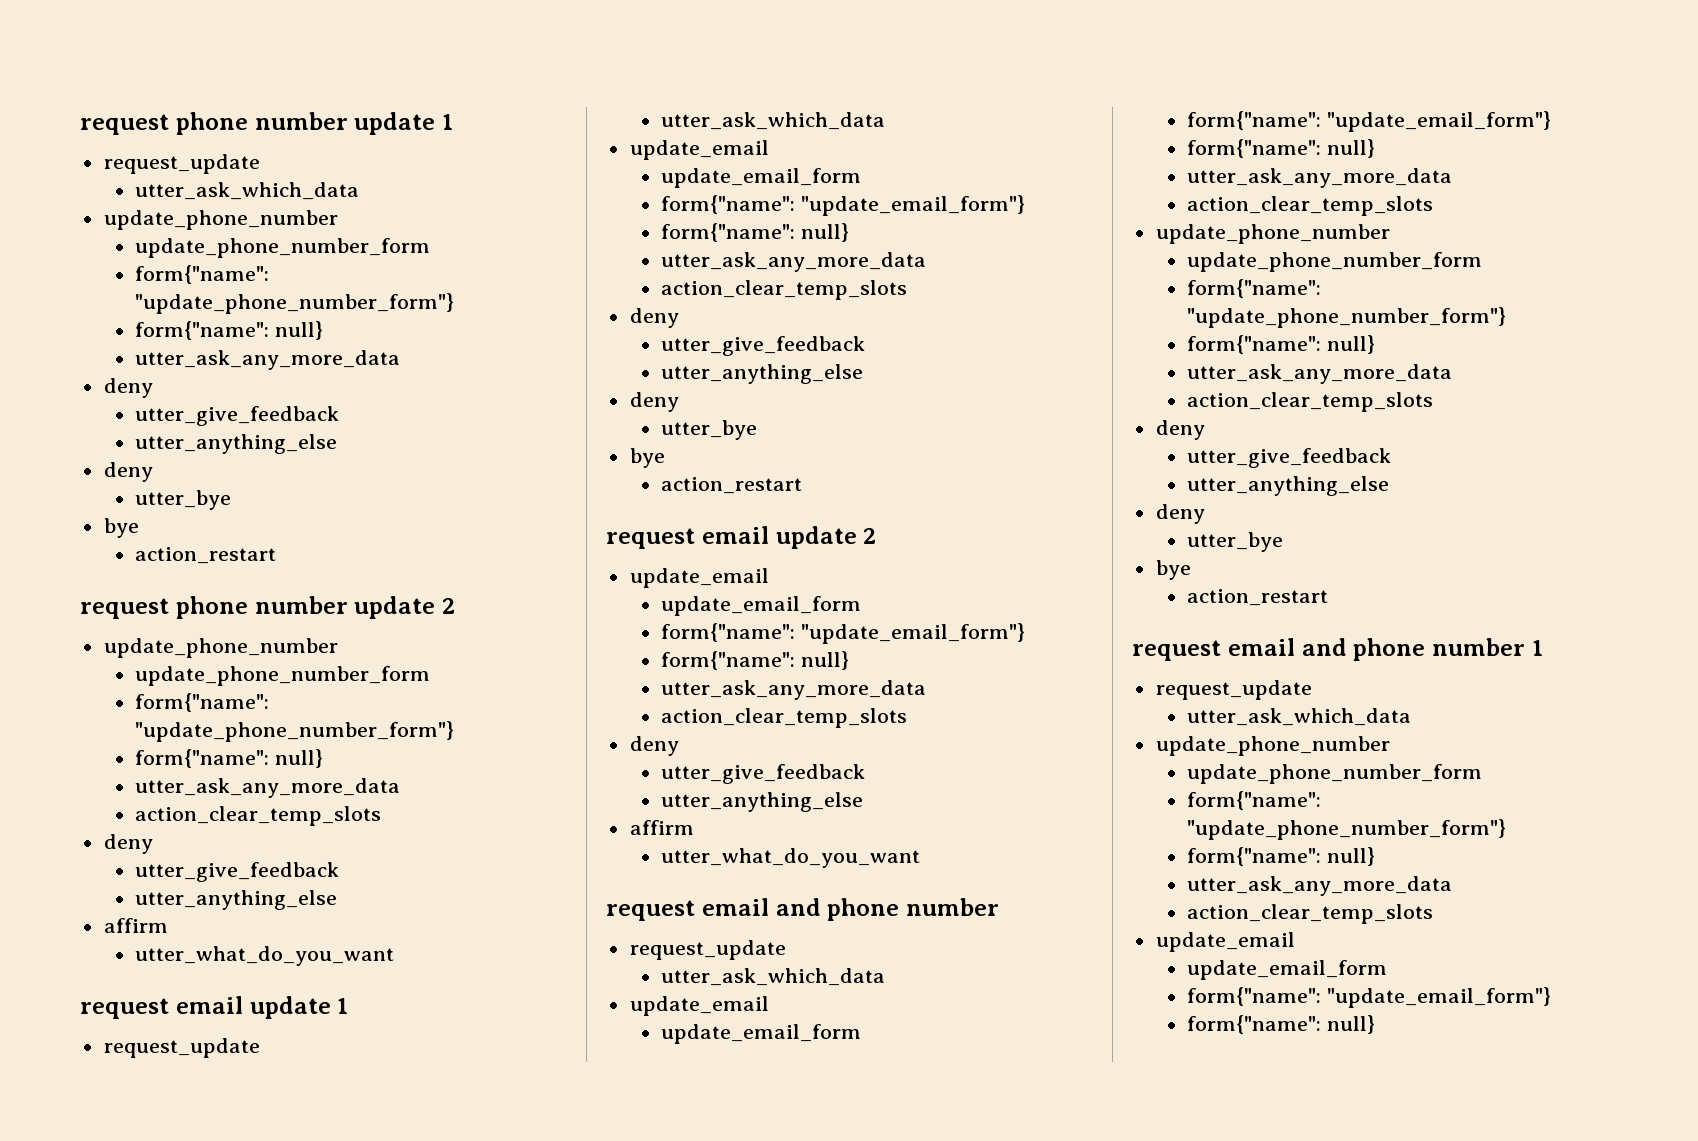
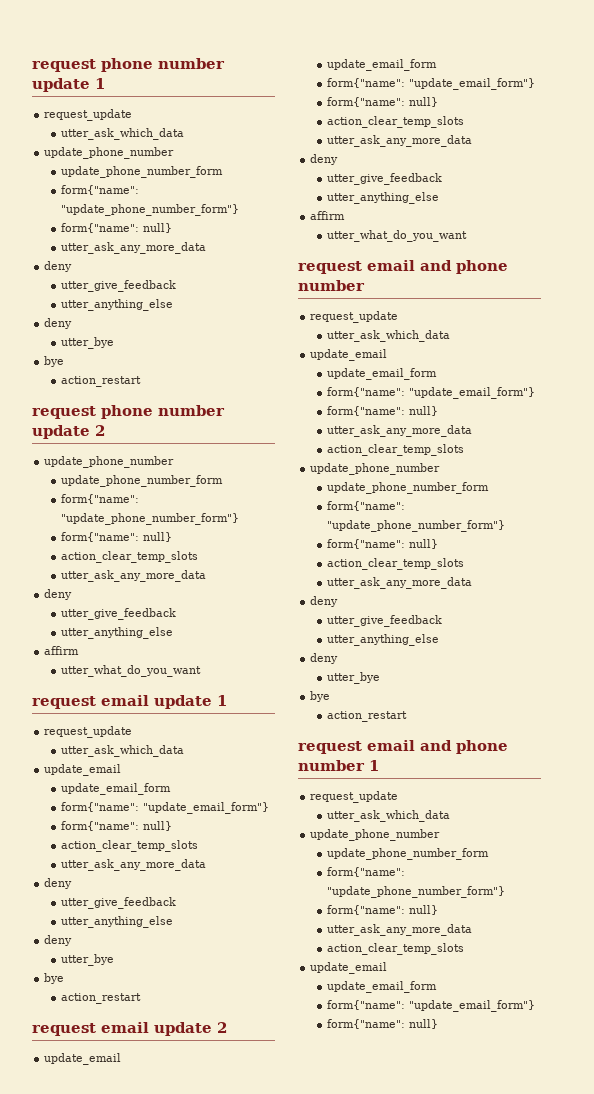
[135,778,401,798] [135,806,382,826] // utter_ask_any_more_data // action_clear_temp_slots -> [60,551,198,563] [60,570,206,582] // action_clear_temp_slots // utter_ask_any_more_data
[661,252,927,272] [661,280,908,300] // utter_ask_any_more_data // action_clear_temp_slots -> [60,840,198,852] [60,859,206,871] // action_clear_temp_slots // utter_ask_any_more_data
[661,680,927,700] [661,708,908,728] // utter_ask_any_more_data // action_clear_temp_slots -> [326,116,464,128] [326,135,472,147] // action_clear_temp_slots // utter_ask_any_more_data
[1187,364,1453,384] [1187,392,1434,412] // utter_ask_any_more_data // action_clear_temp_slots -> [326,558,464,570] [326,577,472,589] // action_clear_temp_slots // utter_ask_any_more_data

